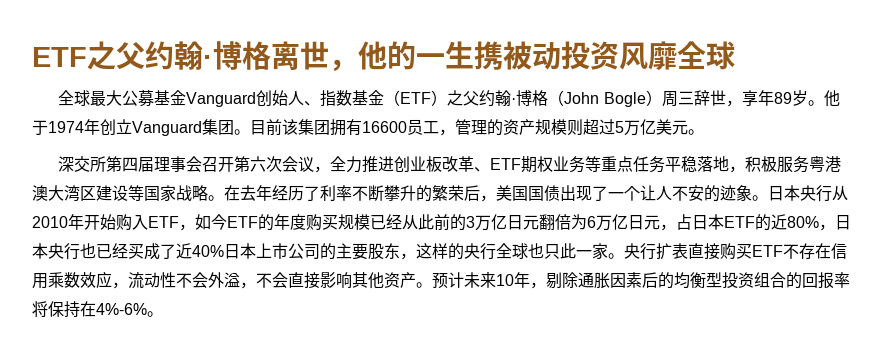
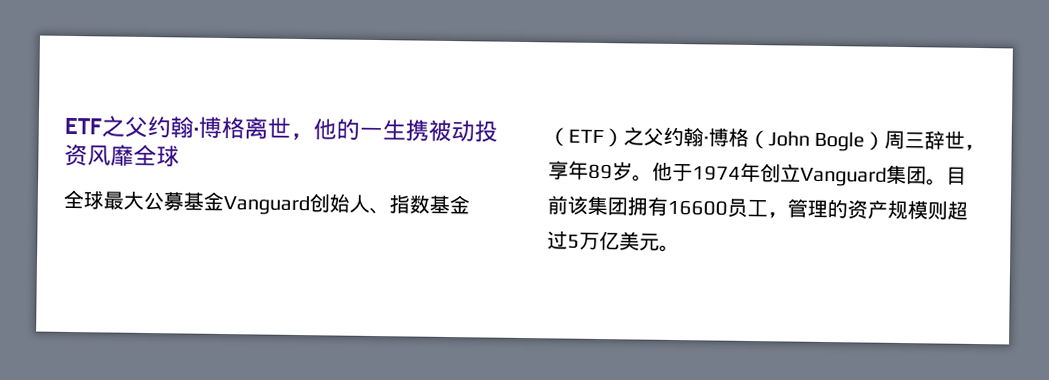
[58,156,842,173] [32,185,848,202] [32,214,851,231] [32,243,847,260] [32,271,850,289] [32,301,163,318] // 深交所第四届理事会召开第六次会议，全力推进创业板改革、ETF期权业务等重点任务平稳落地，积极服务粤港澳大湾区建设等国家战略。在去年经历了利率不断攀升的繁荣后，美国国债出现了一个让人不安的迹象。日本央行从2010年开始购入ETF，如今ETF的年度购买规模已经从此前的3万亿日元翻倍为6万亿日元，占日本ETF的近80%，日本央行也已经买成了近40%日本上市公司的主要股东，这样的央行全球也只此一家。央行扩表直接购买ETF不存在信用乘数效应，流动性不会外溢，不会直接影响其他资产。预计未来10年，剔除通胀因素后的均衡型投资组合的回报率将保持在4%-6%。 -> (680, 248) none

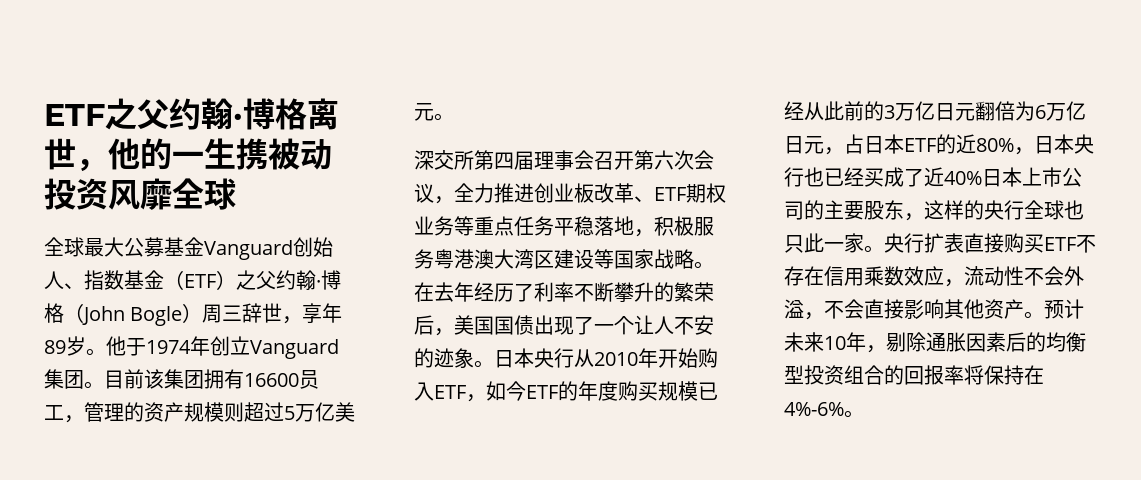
(680, 248) none -> [414,150,714,170] [414,183,726,204] [414,216,714,237] [414,249,714,269] [414,282,714,303] [414,315,714,336] [414,348,718,368] [414,381,718,402] [784,101,1086,121] [784,134,1094,155] [784,167,1082,187] [784,200,1084,221] [784,233,1096,253] [784,266,1084,287] [784,299,1084,320] [784,332,1086,353] [784,365,1044,385] [784,402,864,418] // 深交所第四届理事会召开第六次会议，全力推进创业板改革、ETF期权业务等重点任务平稳落地，积极服务粤港澳大湾区建设等国家战略。在去年经历了利率不断攀升的繁荣后，美国国债出现了一个让人不安的迹象。日本央行从2010年开始购入ETF，如今ETF的年度购买规模已经从此前的3万亿日元翻倍为6万亿日元，占日本ETF的近80%，日本央行也已经买成了近40%日本上市公司的主要股东，这样的央行全球也只此一家。央行扩表直接购买ETF不存在信用乘数效应，流动性不会外溢，不会直接影响其他资产。预计未来10年，剔除通胀因素后的均衡型投资组合的回报率将保持在4%-6%。

